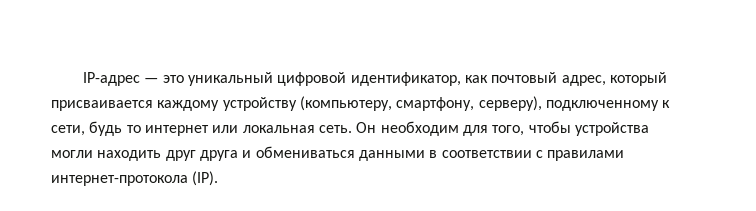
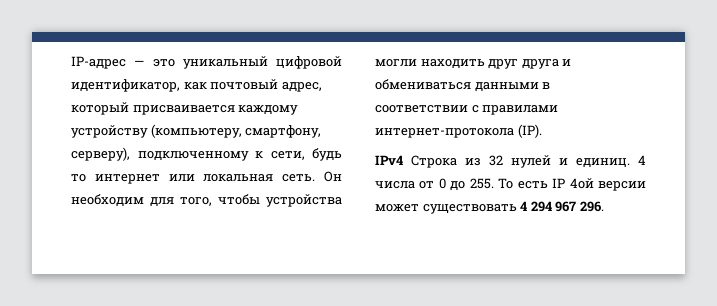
(219, 178) none -> [375,155,646,168] [375,178,646,191] [375,201,604,214] // IPv4 Строка из 32 нулей и единиц. 4 числа от 0 до 255. То есть IP 4ой версии может существовать 4 294 967 296.

